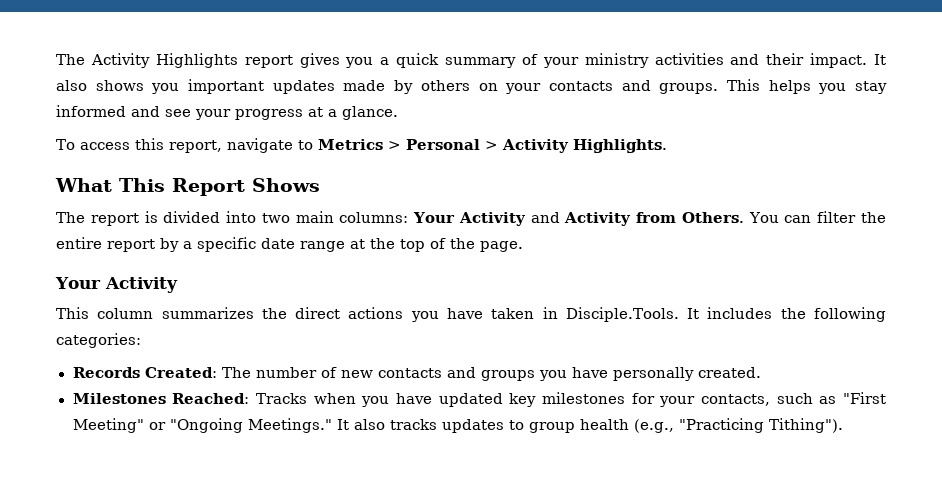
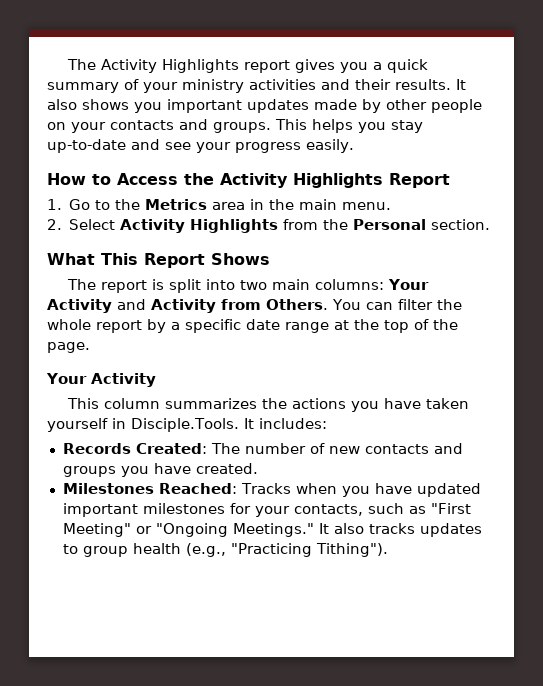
[810,53,868,68] impact. -> [395,79,451,90] results.
[420,80,470,91] others -> [386,99,482,113] other people
[56,105,126,117] informed -> [47,139,126,153] up-to-date
[308,106,398,120] [56,138,667,153] at a glance. // To access this report, navigate to Metrics > Personal > Activity Highlights. -> [306,139,354,153] [47,173,450,188] [47,199,392,210] [47,219,491,233] easily. // How to Access the Activity Highlights Report // 1. Go to the Metrics area in the main menu. // 2. Select Activity Highlights from the Personal section.
[163,211,221,223] divided -> [168,279,201,293] split
[56,237,102,249] entire -> [47,319,91,330] whole
[295,307,341,319] direct -> (287, 403) none
(535, 313) none -> [47,418,108,432] yourself
[707,307,886,322] [56,333,141,348] includes the following categories: -> [258,418,327,429] includes:
[612,367,694,381] personally -> (191, 468) none
[509,393,537,407] key -> [62,503,138,517] important

